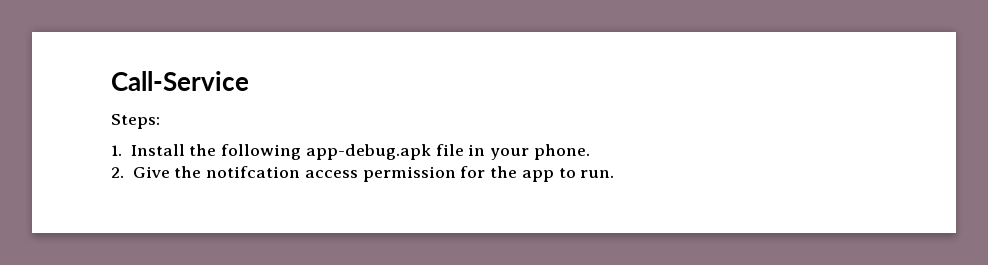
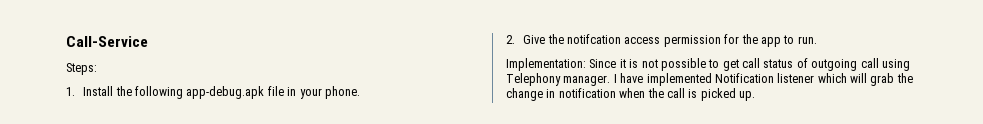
(615, 174) none -> [506,58,910,71] [506,73,913,86] [506,88,755,101] // Implementation: Since it is not possible to get call status of outgoing call using Telephony manager. I have implemented Notification listener which will grab the change in notification when the call is picked up.

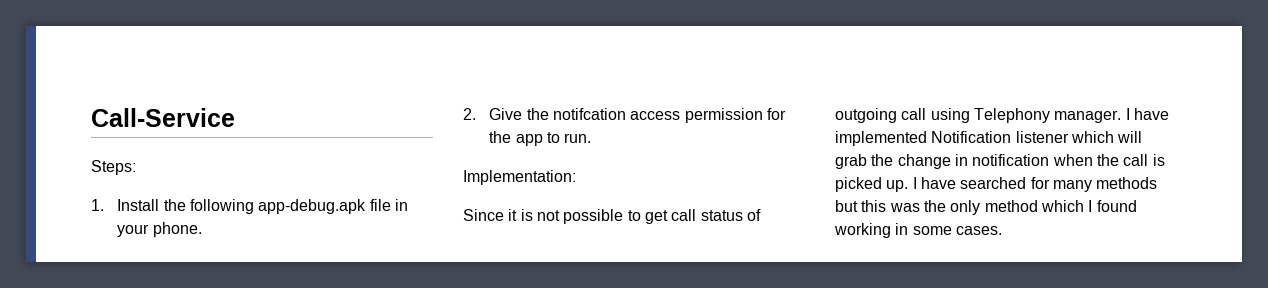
(586, 64) none -> (576, 177) //
(755, 96) none -> [912,177,1158,192] [835,200,1137,215] [834,223,1002,238] I have searched for many methods but this was the only method which I found working in some cases.

